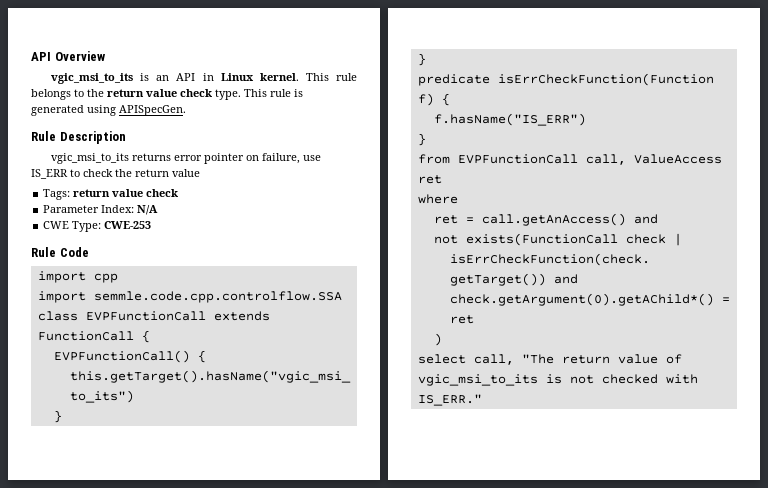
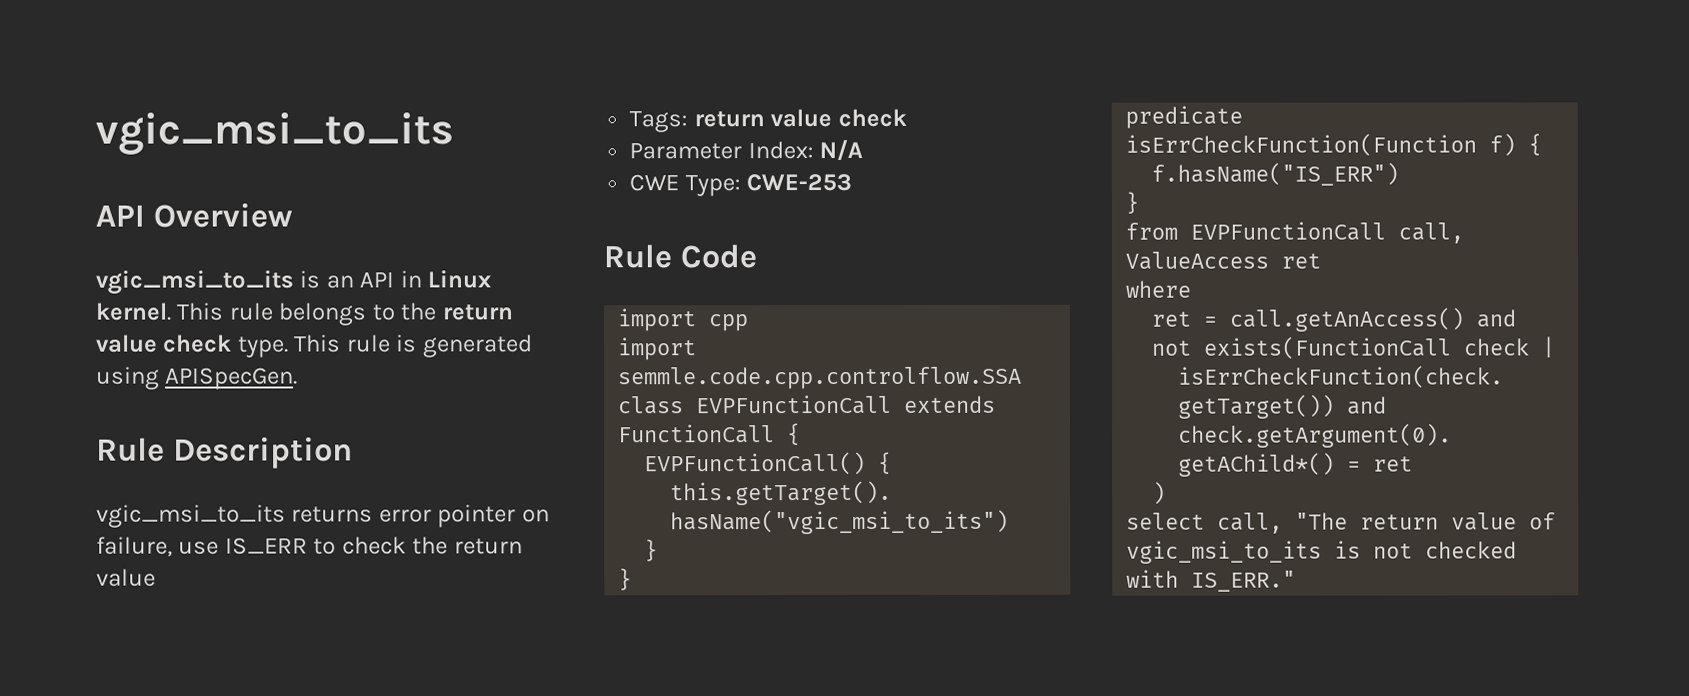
(31, 56) none -> [95,112,454,155] vgic_msi_to_its //

